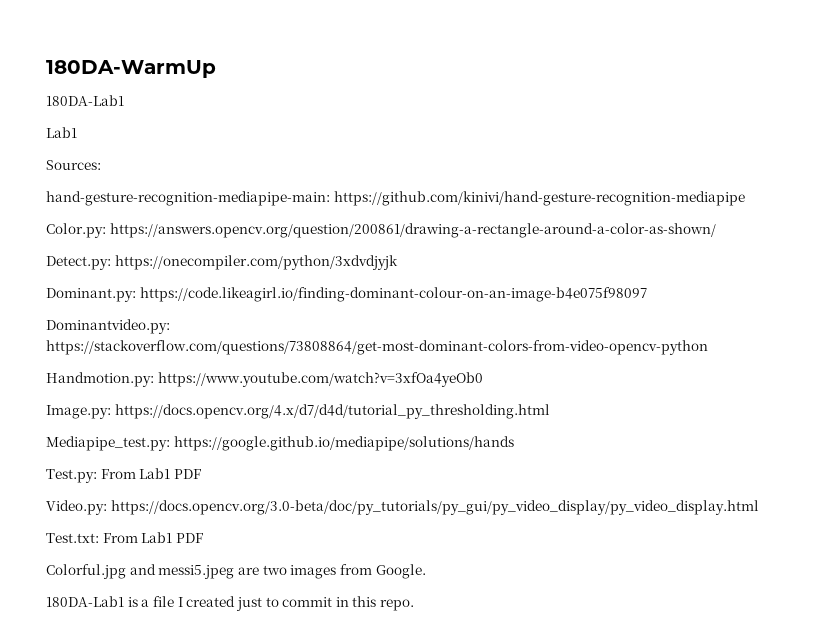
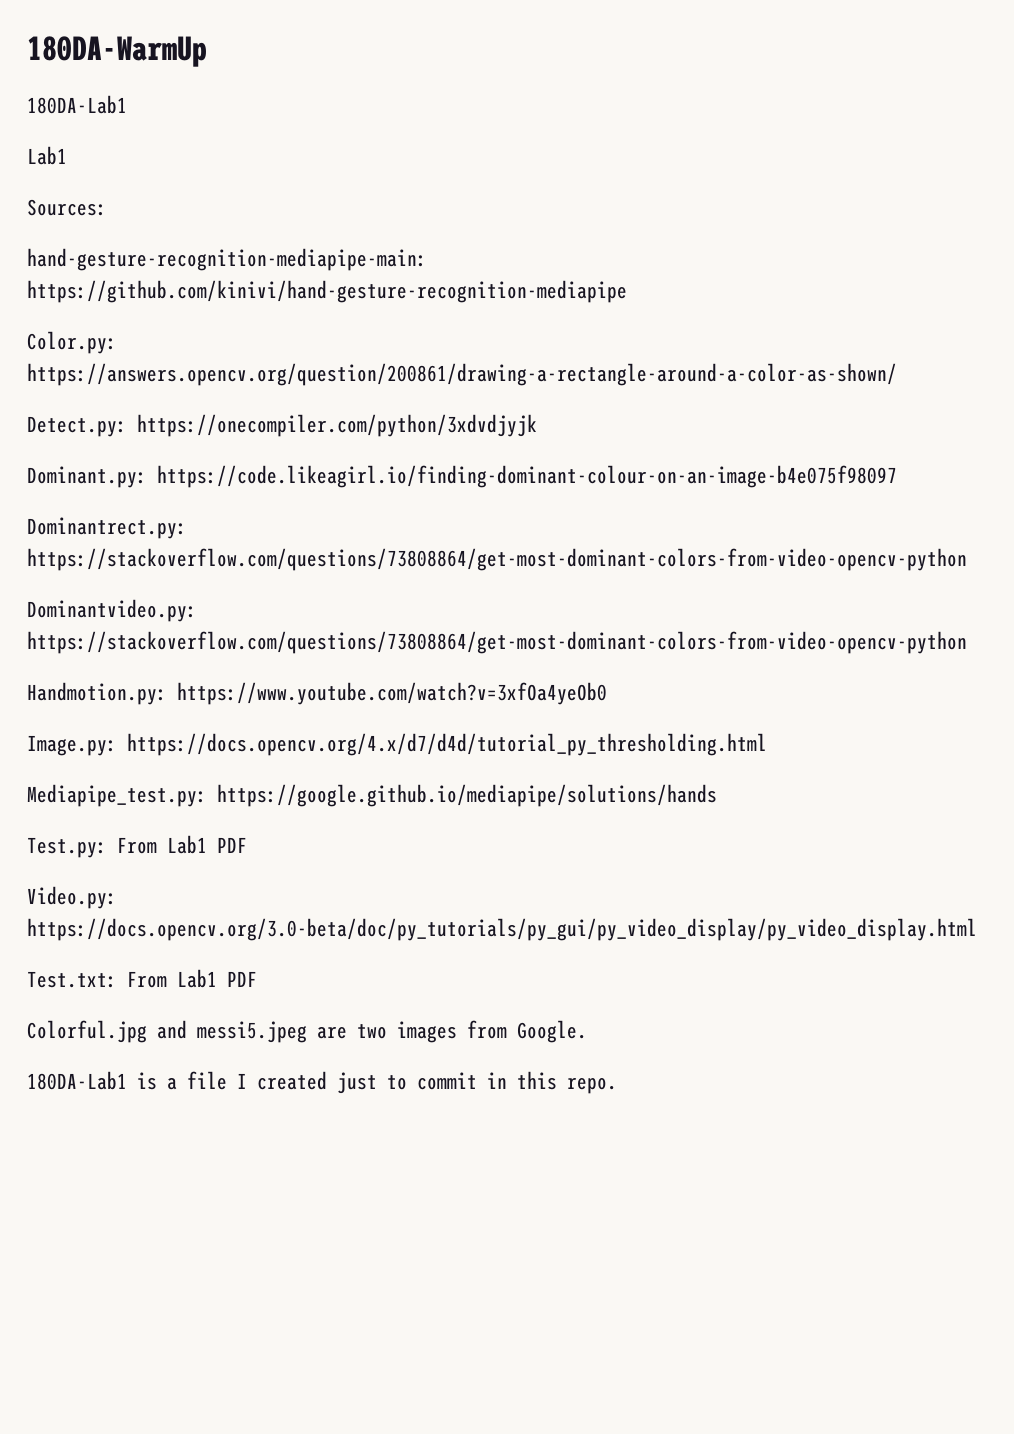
(647, 294) none -> [27,517,187,539] [27,548,967,571] // Dominantrect.py: https://stackoverflow.com/questions/73808864/get-most-dominant-colors-from-video-opencv-python

